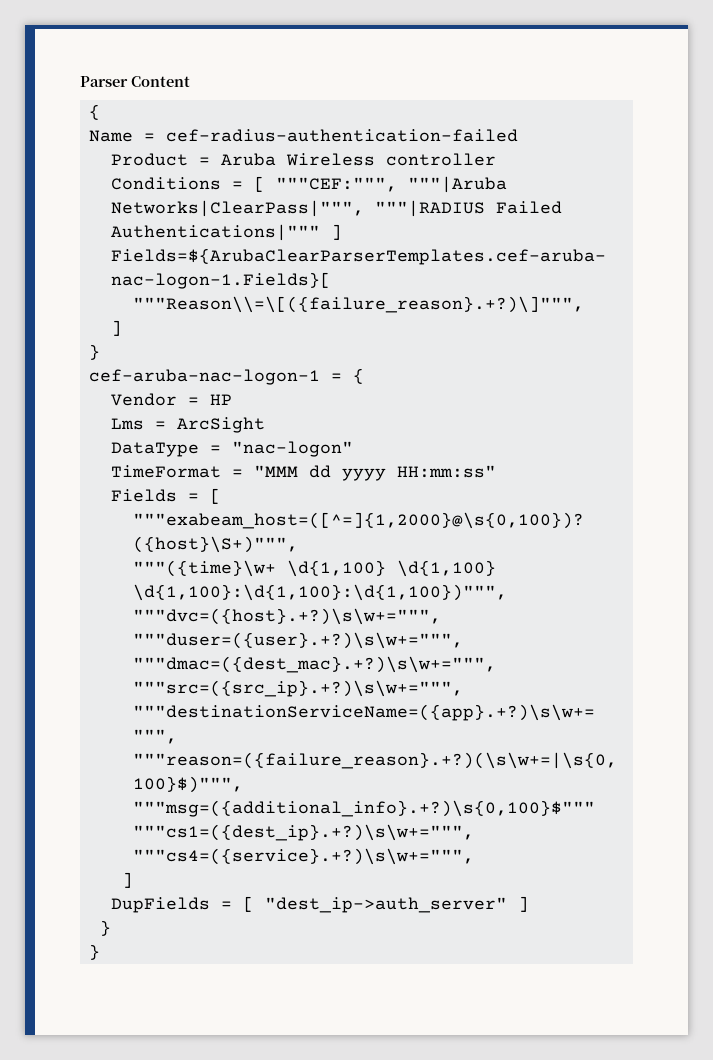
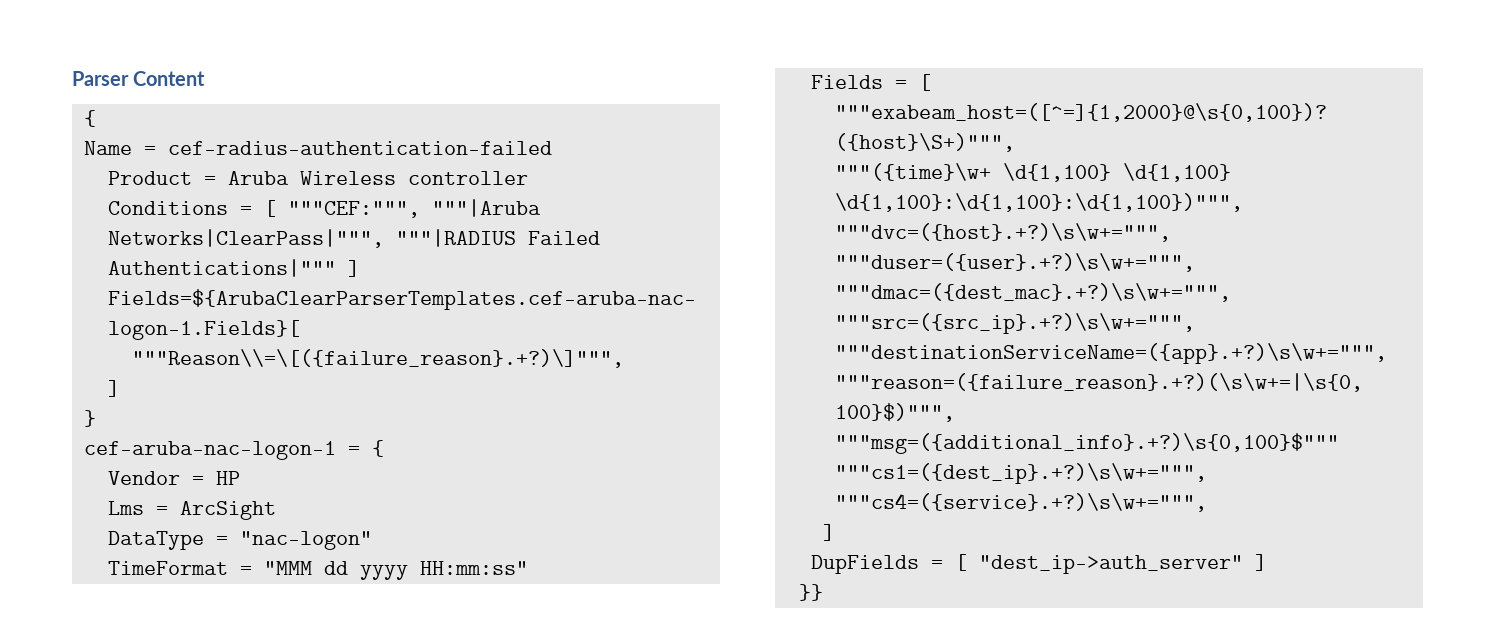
[99,920,111,936] [88,944,100,960] } // } -> [799,584,824,601] }}

